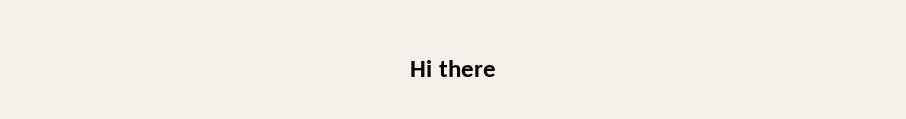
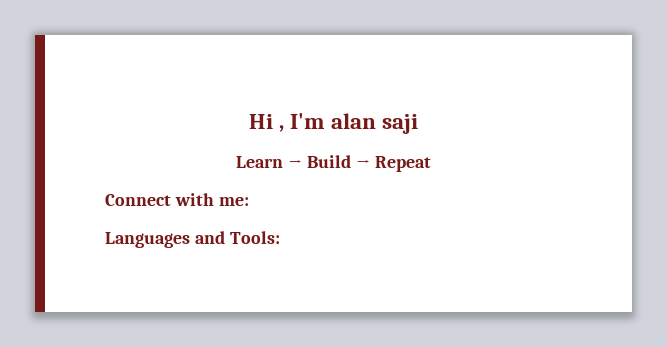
[438,60,496,77] there -> [278,113,419,134] [236,155,431,172] [105,193,249,206] [105,231,280,248] , I'm alan saji // Learn → Build → Repeat // Connect with me: // Languages and Tools:

